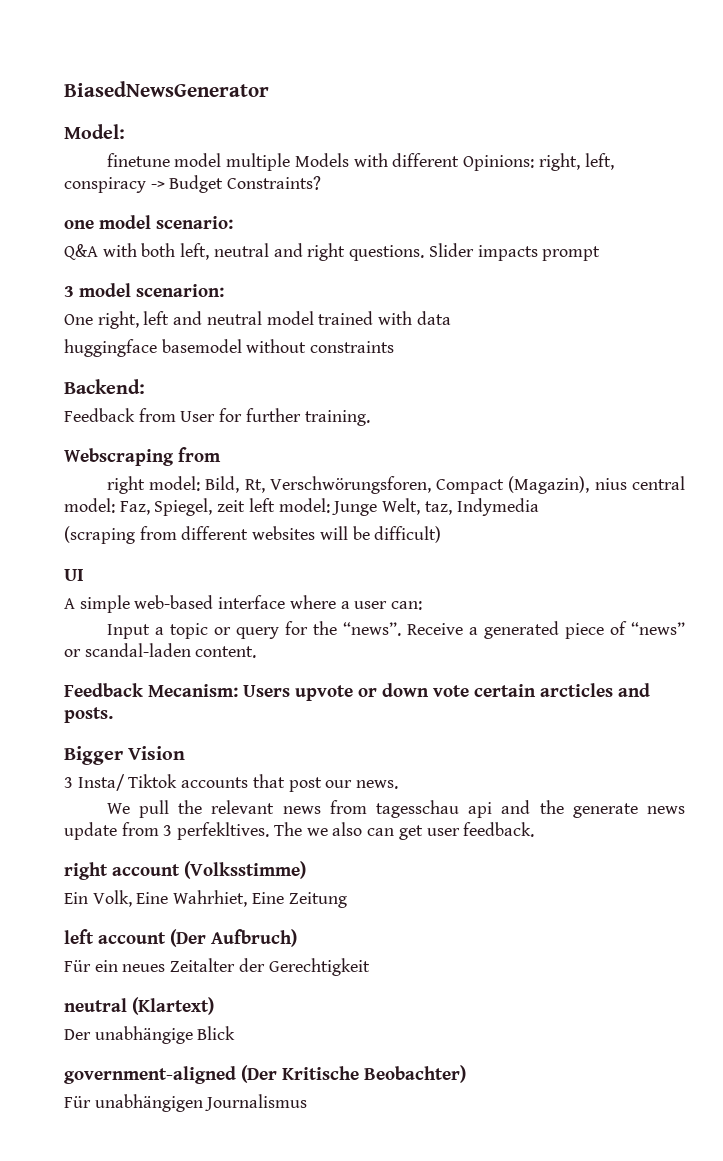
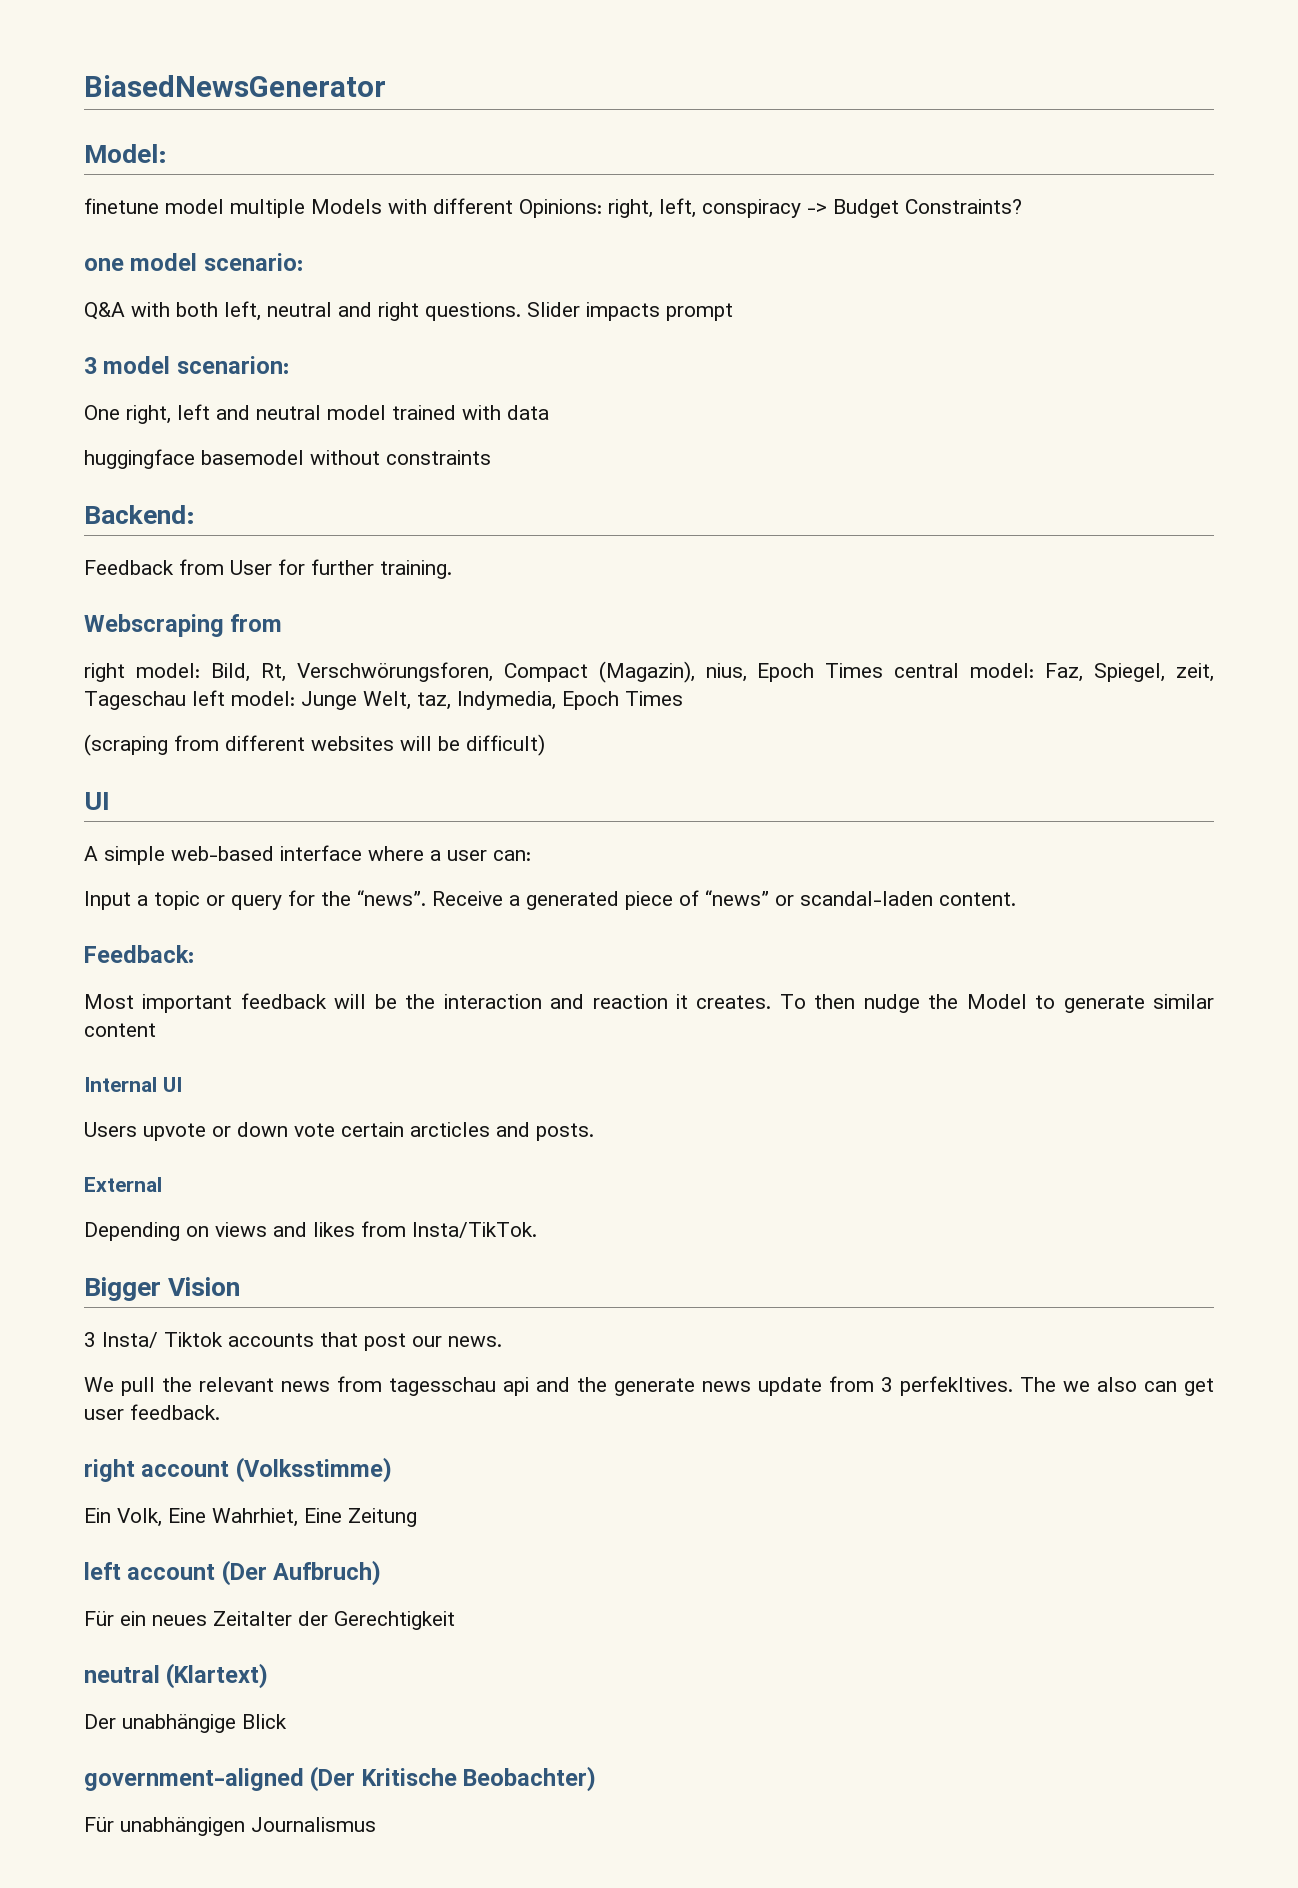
[594,478,627,490] nius -> [705,663,884,682] nius, Epoch Times
[217,500,246,512] zeit -> [1176,663,1214,682] [84,691,186,710] zeit, Tageschau
[456,498,539,516] Indymedia -> [457,691,683,710] Indymedia, Epoch Times
[64,683,238,697] Feedback Mecanism: -> [84,945,195,963] [84,993,1214,1013] [84,1023,156,1037] [84,1077,182,1092] Feedback: // Most important feedback will be the interaction and reaction it creates. To then nudge the Model to generate similar content // Internal UI //
(113, 715) none -> [84,1177,162,1192] [84,1221,537,1241] // External // Depending on views and likes from Insta/TikTok.

